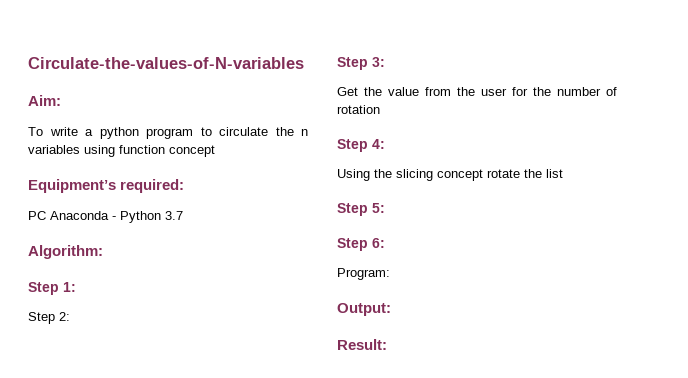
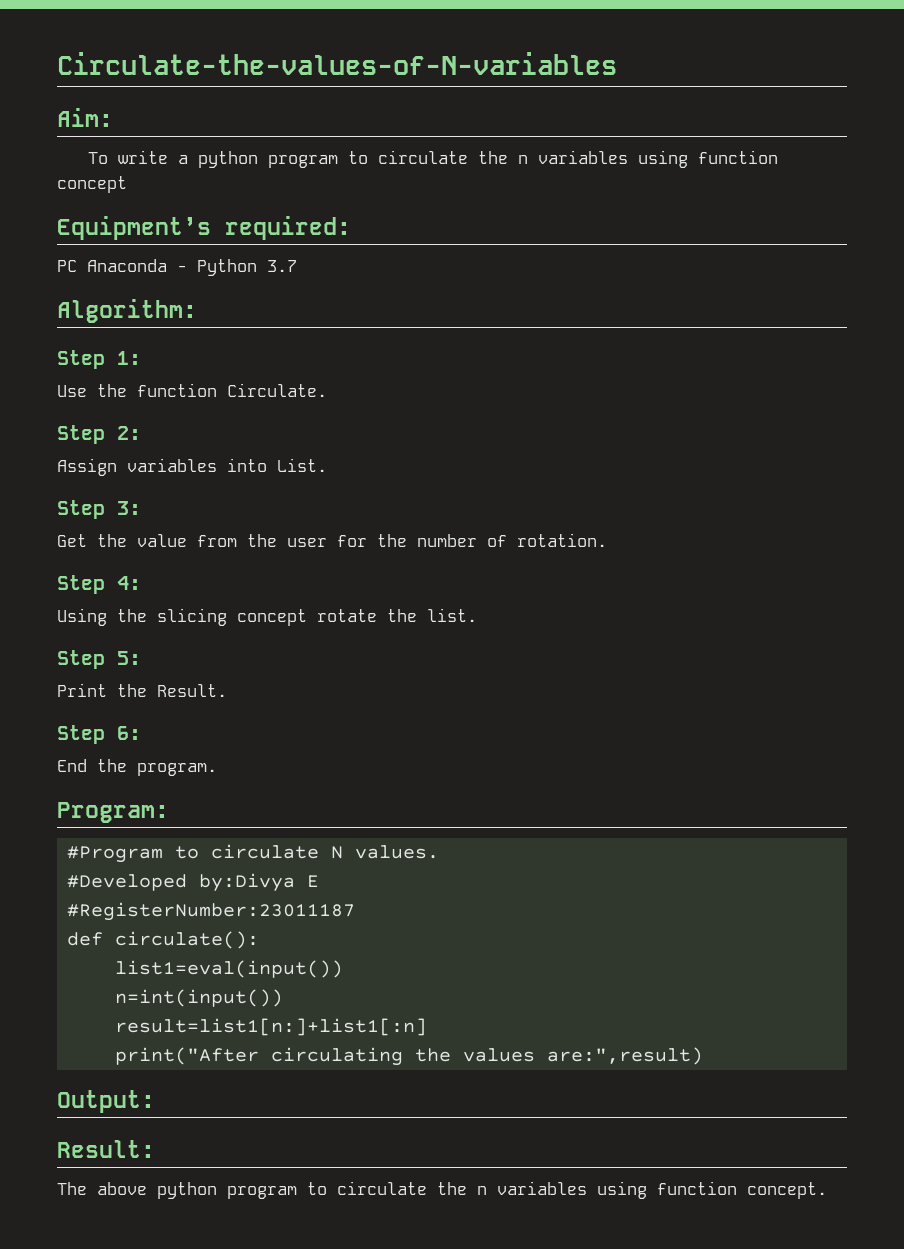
[28,312,70,324] Step 2: -> [57,383,327,397] [57,425,141,444] [57,458,327,476] Use the function Circulate. // Step 2: // Assign variables into List.
[337,105,380,114] rotation -> [517,533,607,547] rotation.
[546,169,563,178] list -> [427,608,477,622] list.
(385, 208) none -> [57,683,227,697] // Print the Result.
[337,268,390,280] [337,303,391,316] [337,339,387,350] Program: // Output: // Result: -> [57,759,217,776] [57,802,169,823] [67,844,440,863] [67,873,320,892] [67,902,356,921] [67,931,260,949] [115,960,344,978] [115,989,284,1007] [115,1018,428,1036] [115,1047,704,1066] [57,1090,155,1113] [57,1140,155,1158] [57,1181,827,1199] End the program. // Program: // #Program to circulate N values. // #Developed by:Divya E // #RegisterNumber:23011187 // def circulate(): // list1=eval(input()) // n=int(input()) // result=list1[n:]+list1[:n] // print("After circulating the values are:",result) // Output: // Result: // The above python program to circulate the n variables using function concept.

